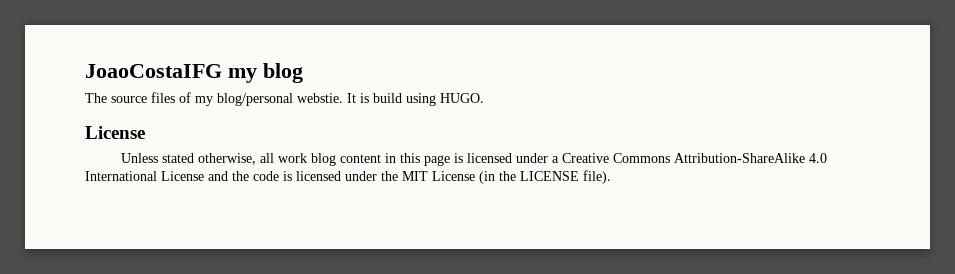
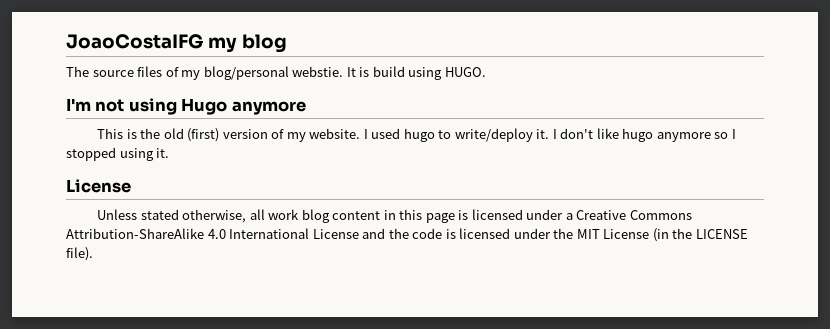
(484, 98) none -> [66,98,306,115] [97,128,736,142] [66,147,170,161] // I'm not using Hugo anymore // This is the old (first) version of my website. I used hugo to write/deploy it. I don't like hugo anymore so I stopped using it.

